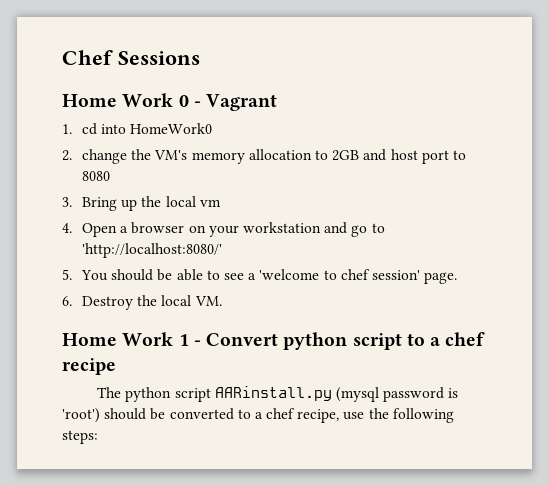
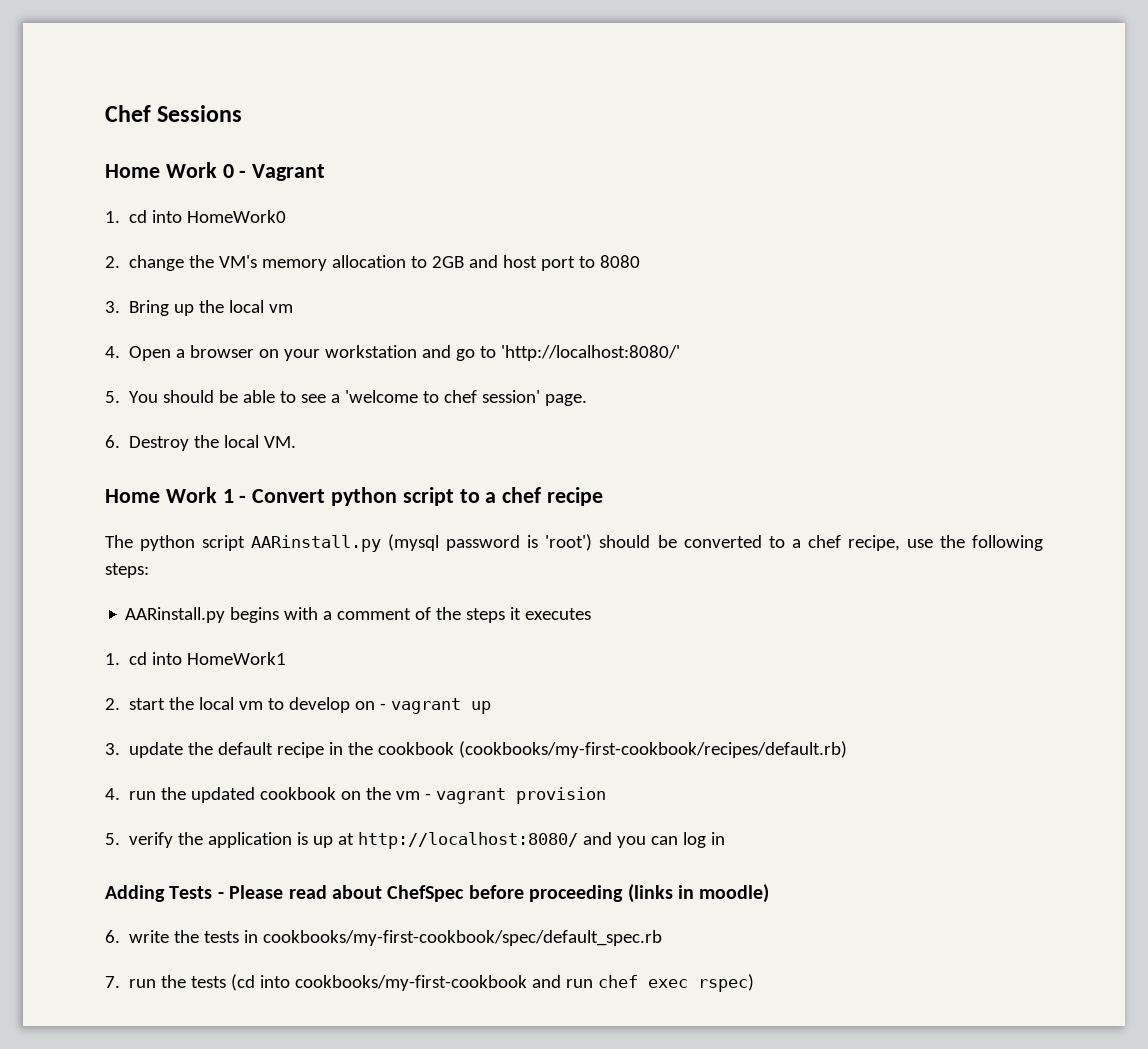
(98, 437) none -> [125,607,592,623] [105,652,287,665] [105,697,492,714] [105,741,848,758] [105,787,607,804] [105,832,726,849] [105,884,770,903] [105,930,663,946] [105,974,755,992] // AARinstall.py begins with a comment of the steps it executes // 1. cd into HomeWork1 // 2. start the local vm to develop on - vagrant up // 3. update the default recipe in the cookbook (cookbooks/my-first-cookbook/recipes/default.rb) // 4. run the updated cookbook on the vm - vagrant provision // 5. verify the application is up at http://localhost:8080/ and you can log in // Adding Tests - Please read about ChefSpec before proceeding (links in moodle) // 6. write the tests in cookbooks/my-first-cookbook/spec/default_spec.rb // 7. run the tests (cd into cookbooks/my-first-cookbook and run chef exec rspec)

